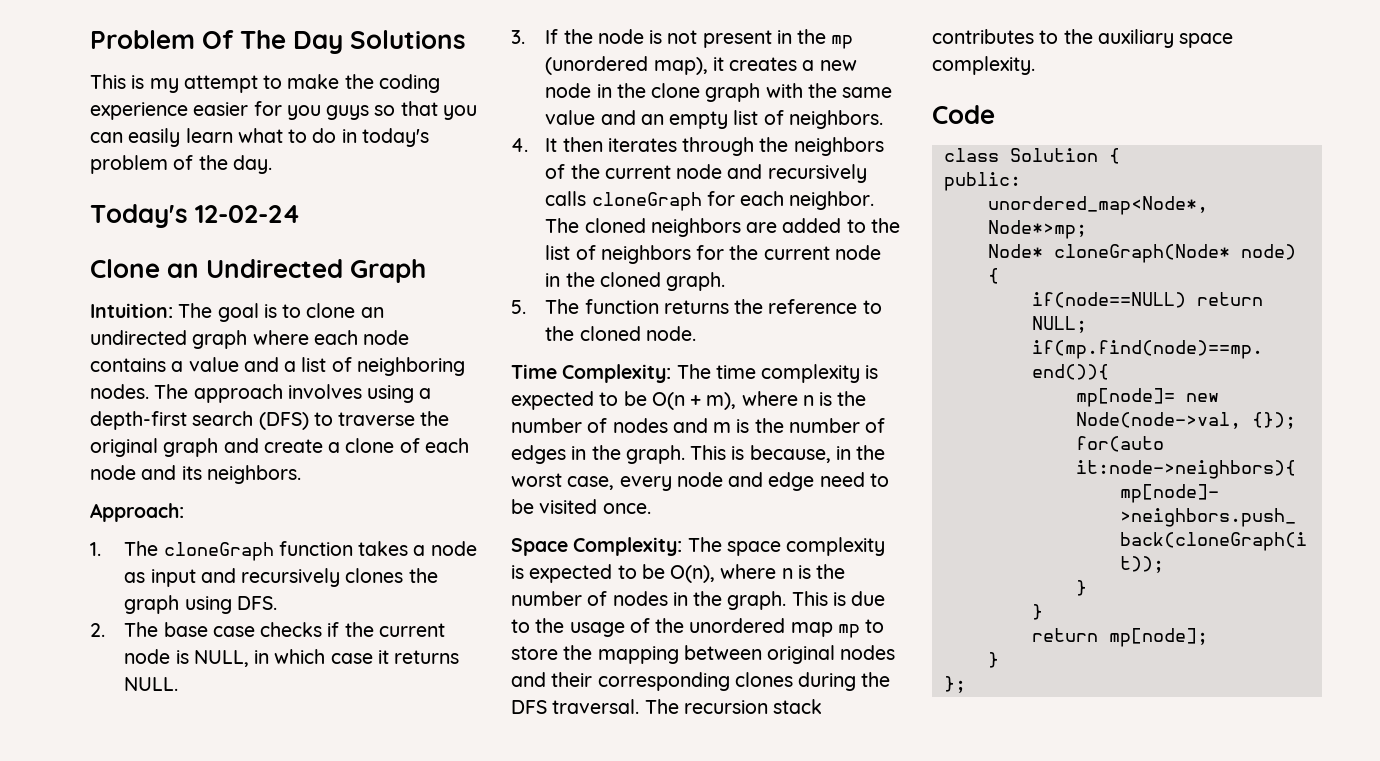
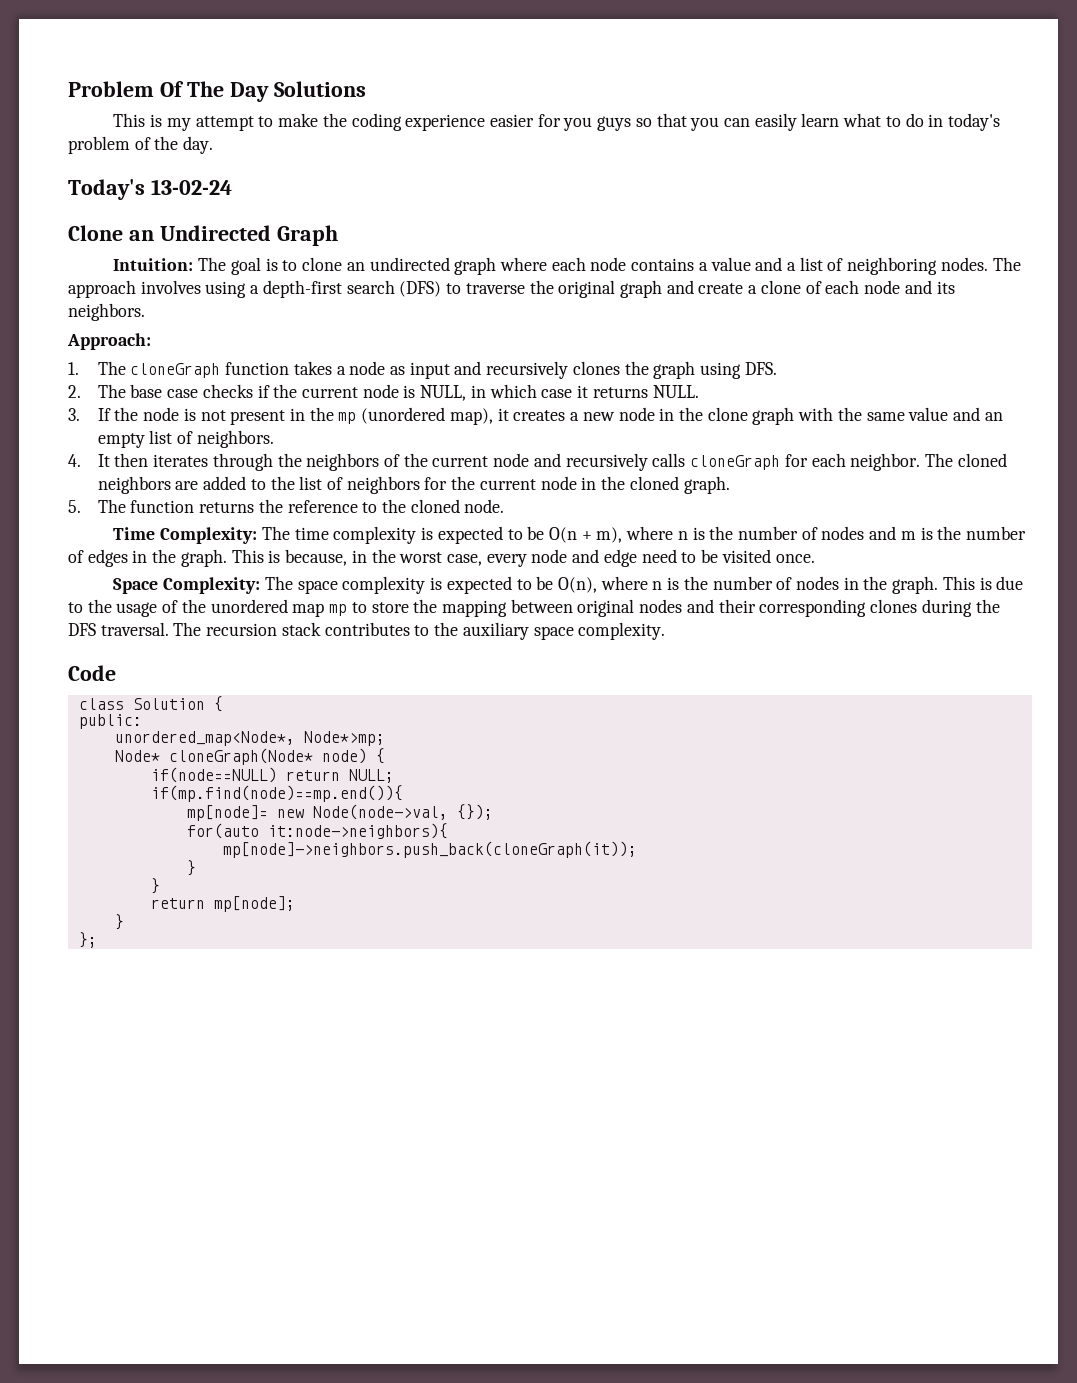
[195,205,301,223] 12-02-24 -> [150,179,232,195] 13-02-24

